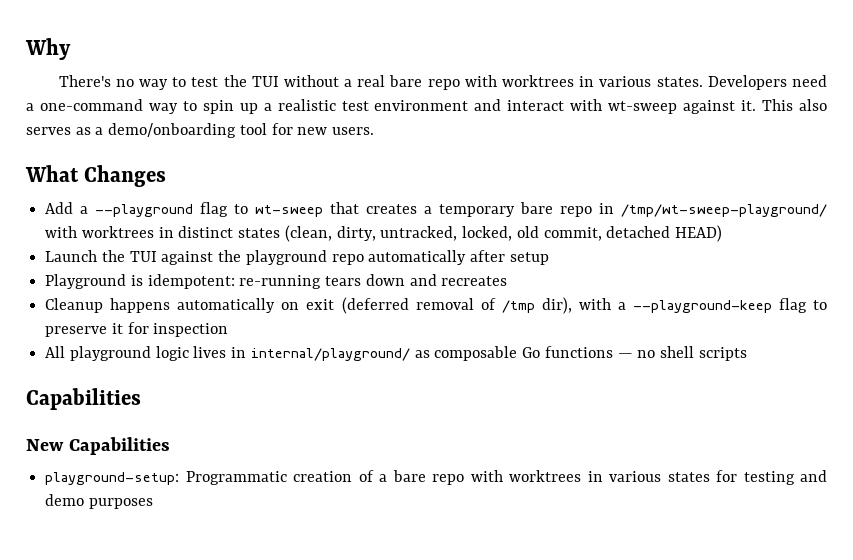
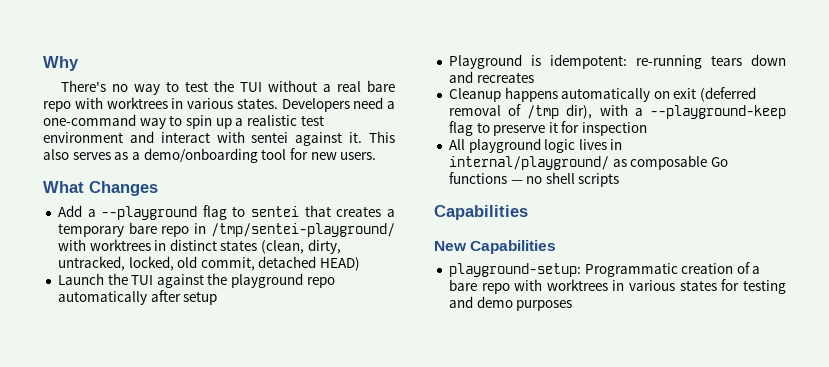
[608,101,678,114] wt-sweep -> [251,132,289,143] sentei
[255,205,324,217] wt-sweep -> [251,206,300,217] sentei
[621,204,828,217] /tmp/wt-sweep-playground/ -> [210,223,395,237] /tmp/sentei-playground/

